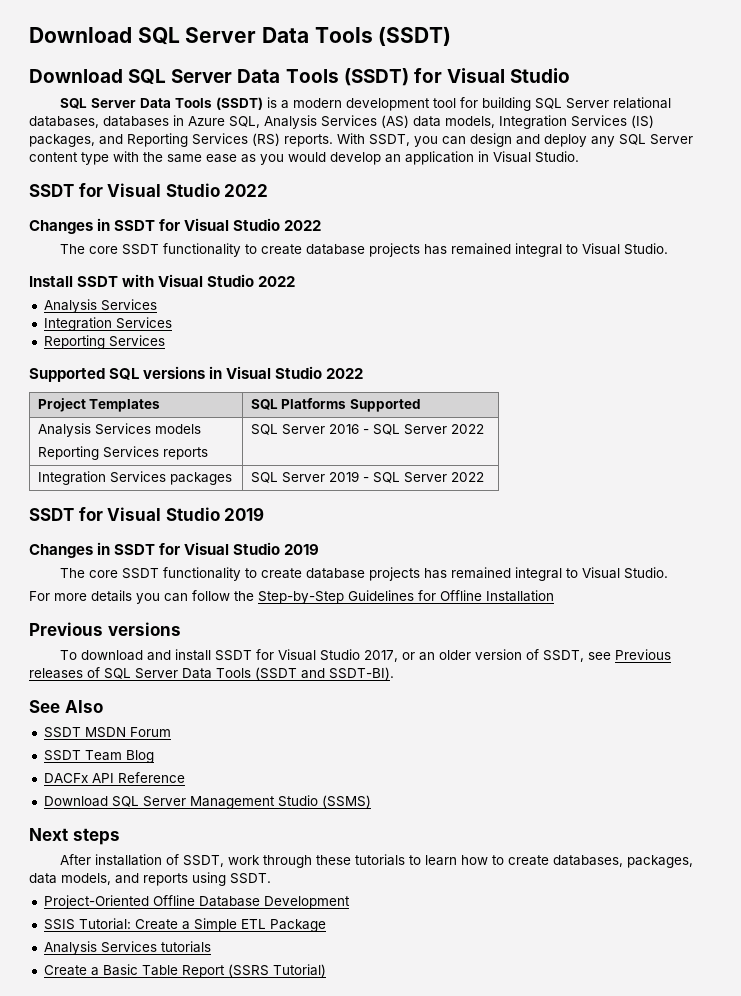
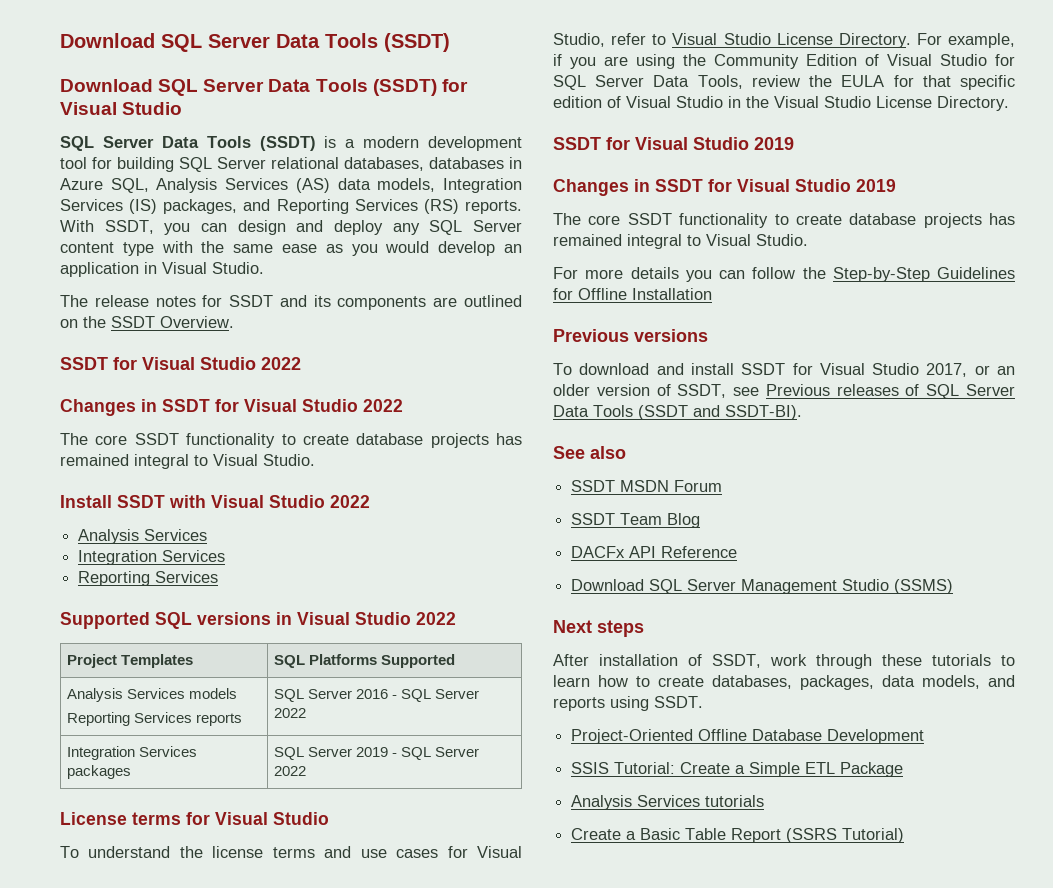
(579, 157) none -> [60,295,522,310] [60,316,234,328] // The release notes for SSDT and its components are outlined on the SSDT Overview.
(484, 477) none -> [60,812,329,825] [60,846,522,858] [553,33,1015,48] [553,54,1015,69] [553,75,1015,90] [553,96,1009,111] // License terms for Visual Studio // To understand the license terms and use cases for Visual Studio, refer to Visual Studio License Directory. For example, if you are using the Community Edition of Visual Studio for SQL Server Data Tools, review the EULA for that specific edition of Visual Studio in the Visual Studio License Directory.
[64,700,103,713] Also -> [590,446,626,459] also

